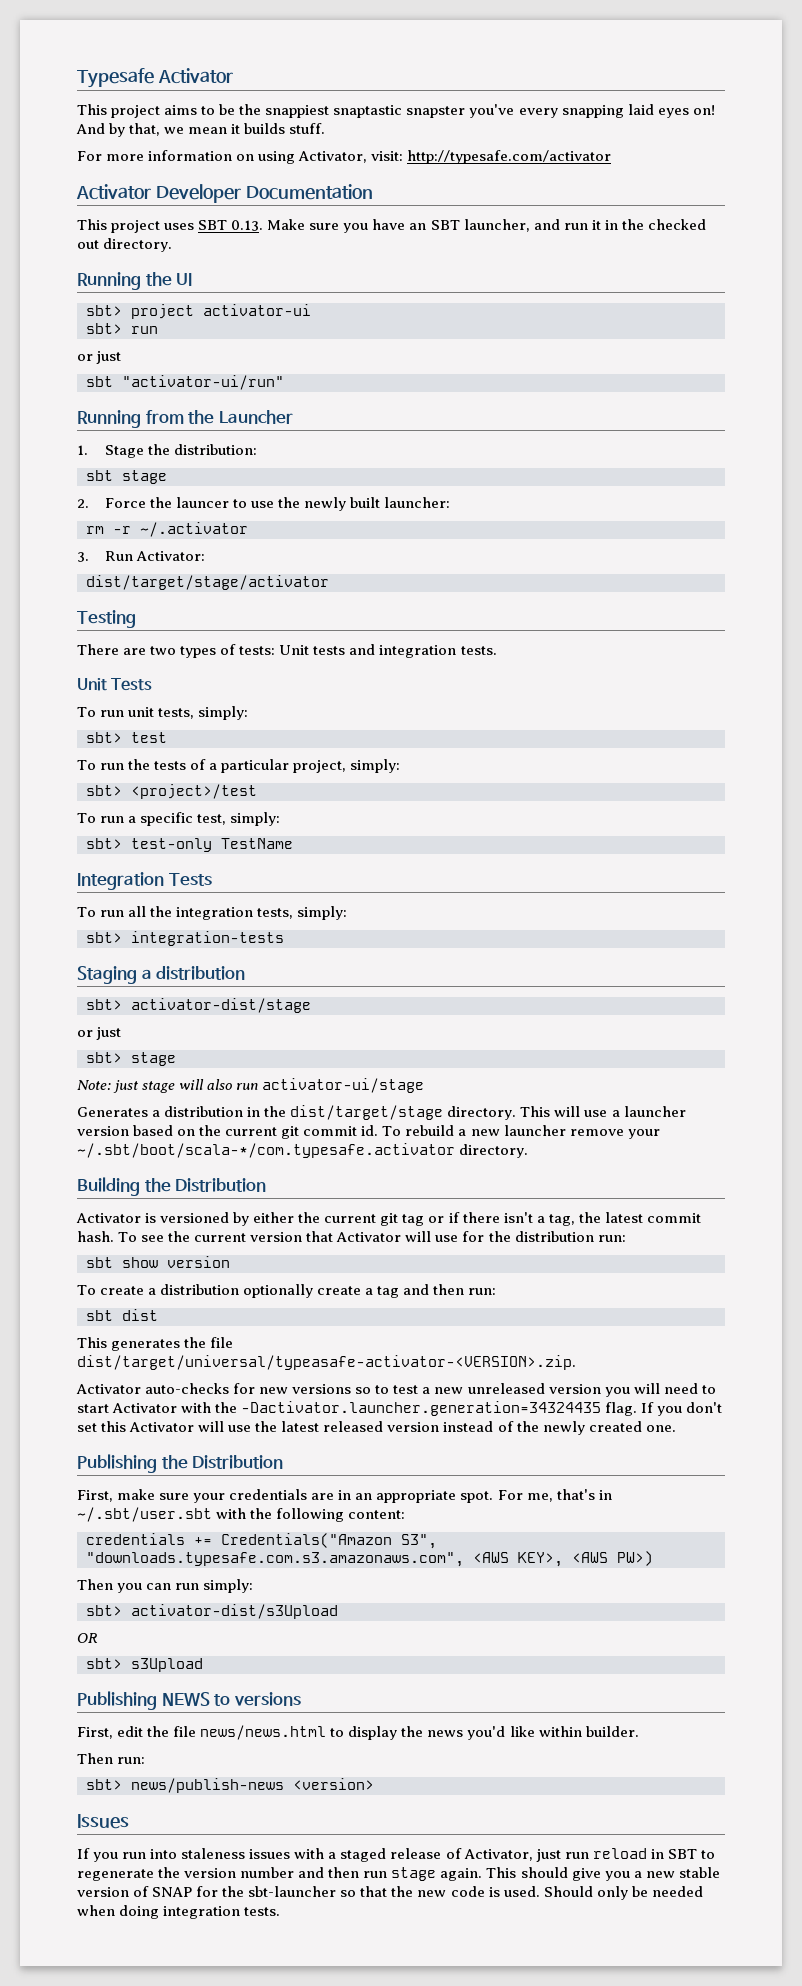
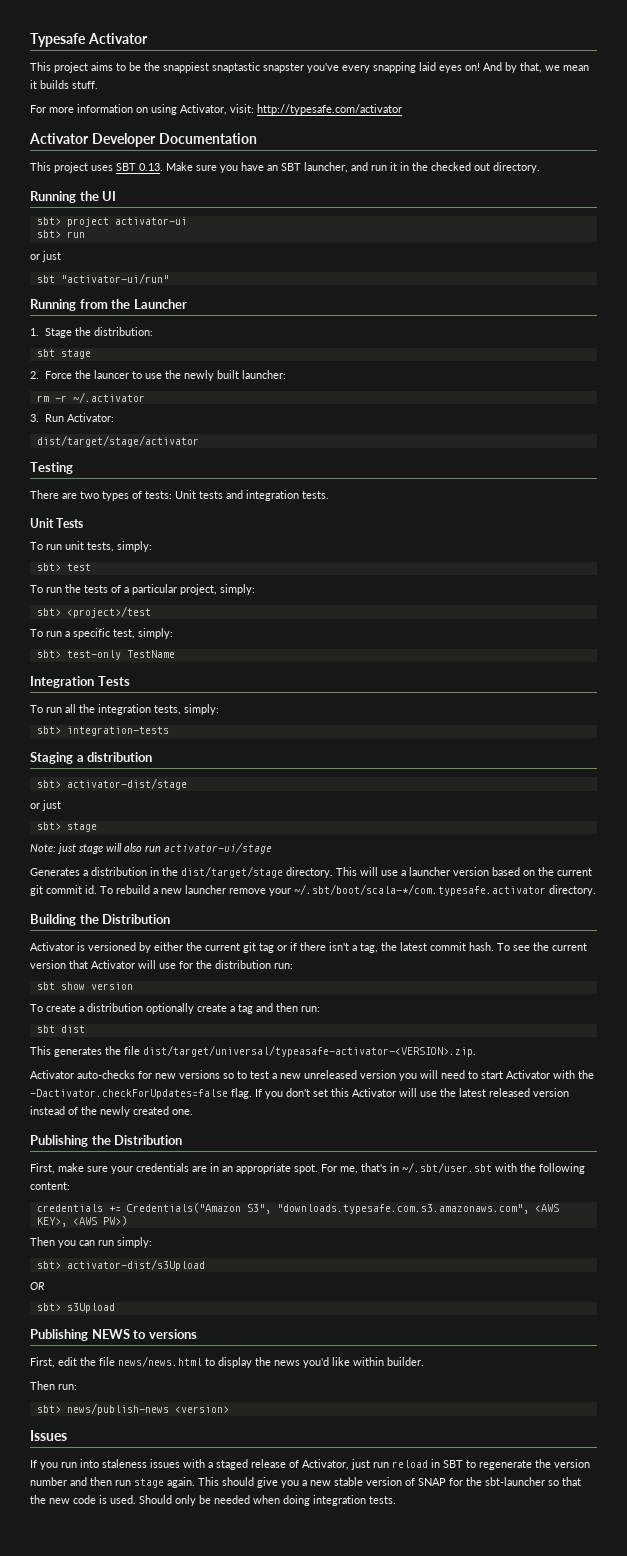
[241,1401,602,1416] -Dactivator.launcher.generation=34324435 -> [30,1089,228,1099] -Dactivator.checkForUpdates=false

